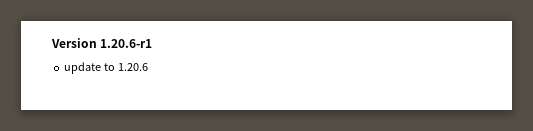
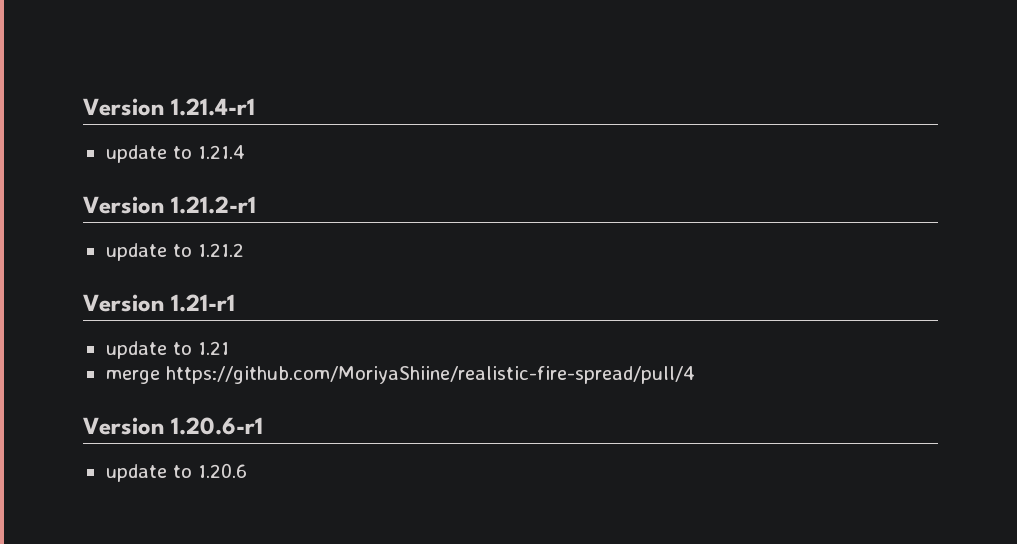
[51,38,97,48] Version -> [83,98,255,116] [105,145,245,163] [83,196,256,214] [105,243,244,261] [83,294,235,312] [105,341,229,359] [105,366,695,384] [83,417,164,435] Version 1.21.4-r1 // update to 1.21.4 // Version 1.21.2-r1 // update to 1.21.2 // Version 1.21-r1 // update to 1.21 // merge https://github.com/MoriyaShiine/realistic-fire-spread/pull/4 // Version

